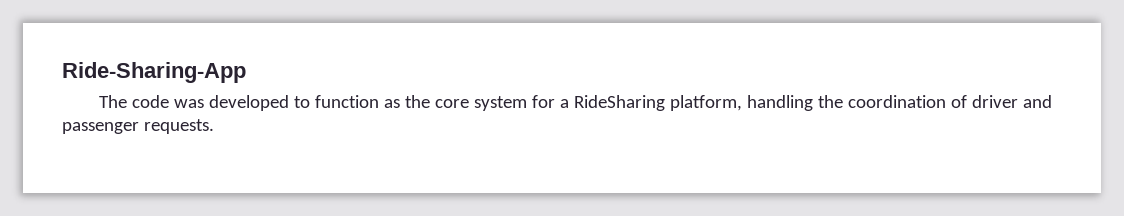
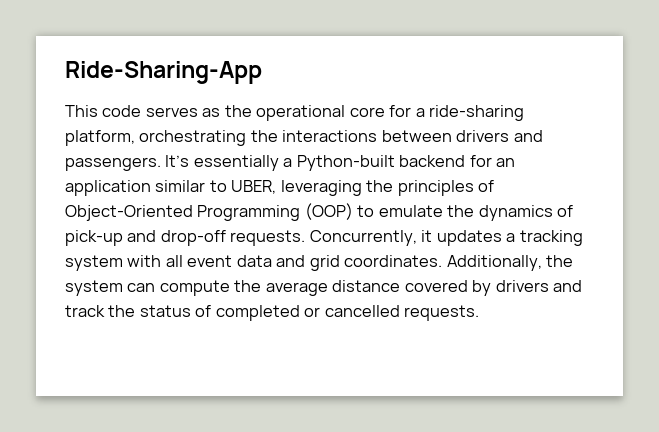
[98,95,1052,111] [62,122,139,134] The code was developed to function as the core system for a RideSharing platform, handling the coordination of driver and passenger -> [65,105,525,121] [65,130,543,146] [65,155,516,171] [65,180,495,196] [65,203,574,221] [65,230,583,246] [65,255,574,271] [65,280,583,296] [65,305,400,321] This code serves as the operational core for a ride-sharing platform, orchestrating the interactions between drivers and passengers. It’s essentially a Python-built backend for an application similar to UBER, leveraging the principles of Object-Oriented Programming (OOP) to emulate the dynamics of pick-up and drop-off requests. Concurrently, it updates a tracking system with all event data and grid coordinates. Additionally, the system can compute the average distance covered by drivers and track the status of completed or cancelled

